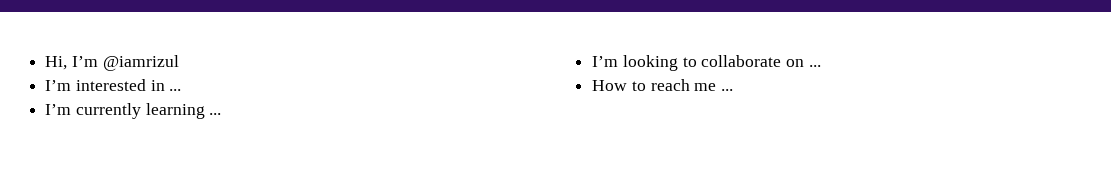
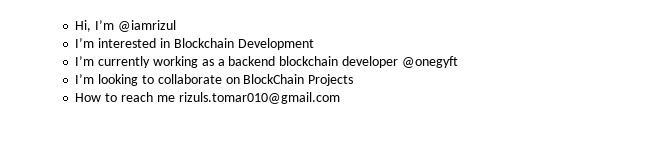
[169,89,182,91] ... -> [173,38,314,50] Blockchain Development
[145,103,222,119] learning ... -> [152,56,458,68] working as a backend blockchain developer @onegyft
[808,65,821,67] ... -> [243,74,354,86] BlockChain Projects
[721,89,734,91] ... -> [178,92,340,104] rizuls.tomar010@gmail.com

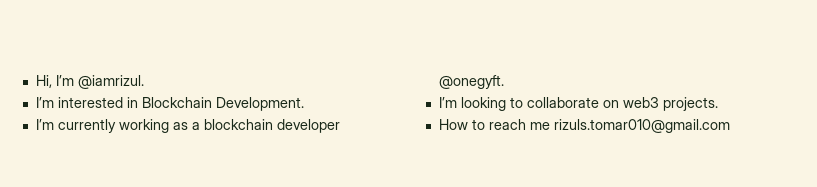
[117,20,176,32] @iamrizul -> [77,75,144,89] @iamrizul.
[237,38,314,50] Development -> [215,97,304,111] Development.
[228,56,276,66] backend -> (200, 126) none
[401,56,458,68] @onegyft -> [438,75,504,89] @onegyft.
[243,74,354,86] BlockChain Projects -> [622,97,718,111] web3 projects.

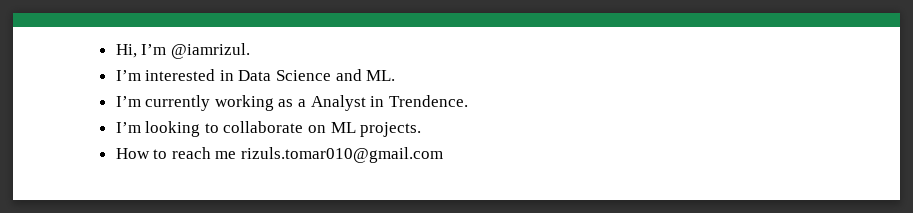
[141,97,304,111] Blockchain Development. -> [238,69,396,81] Data Science and ML.
[203,119,340,133] [438,75,504,89] blockchain developer @onegyft. -> [310,95,468,111] Analyst in Trendence.
[622,97,659,108] web3 -> [330,122,356,133] ML

